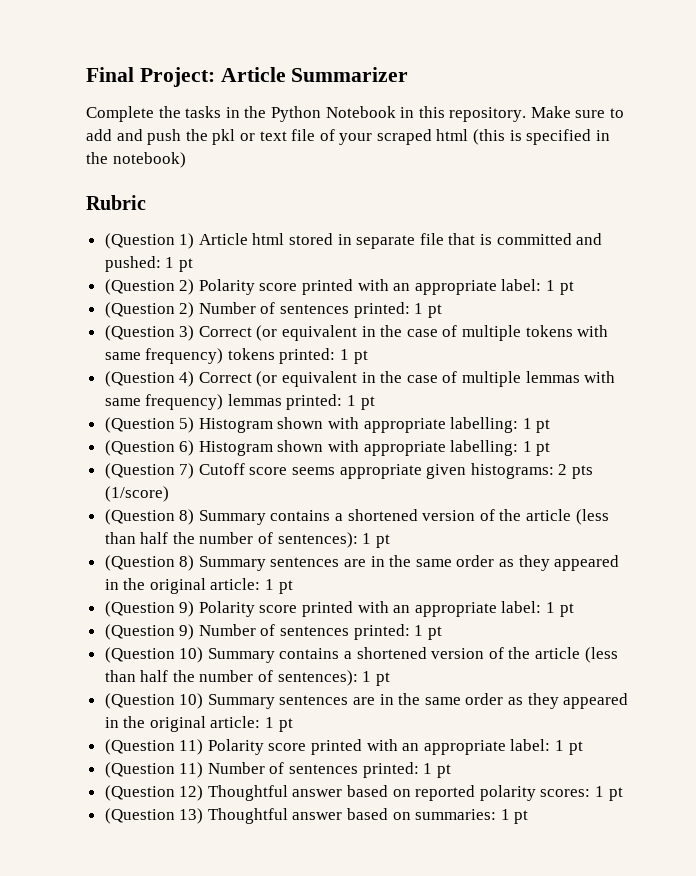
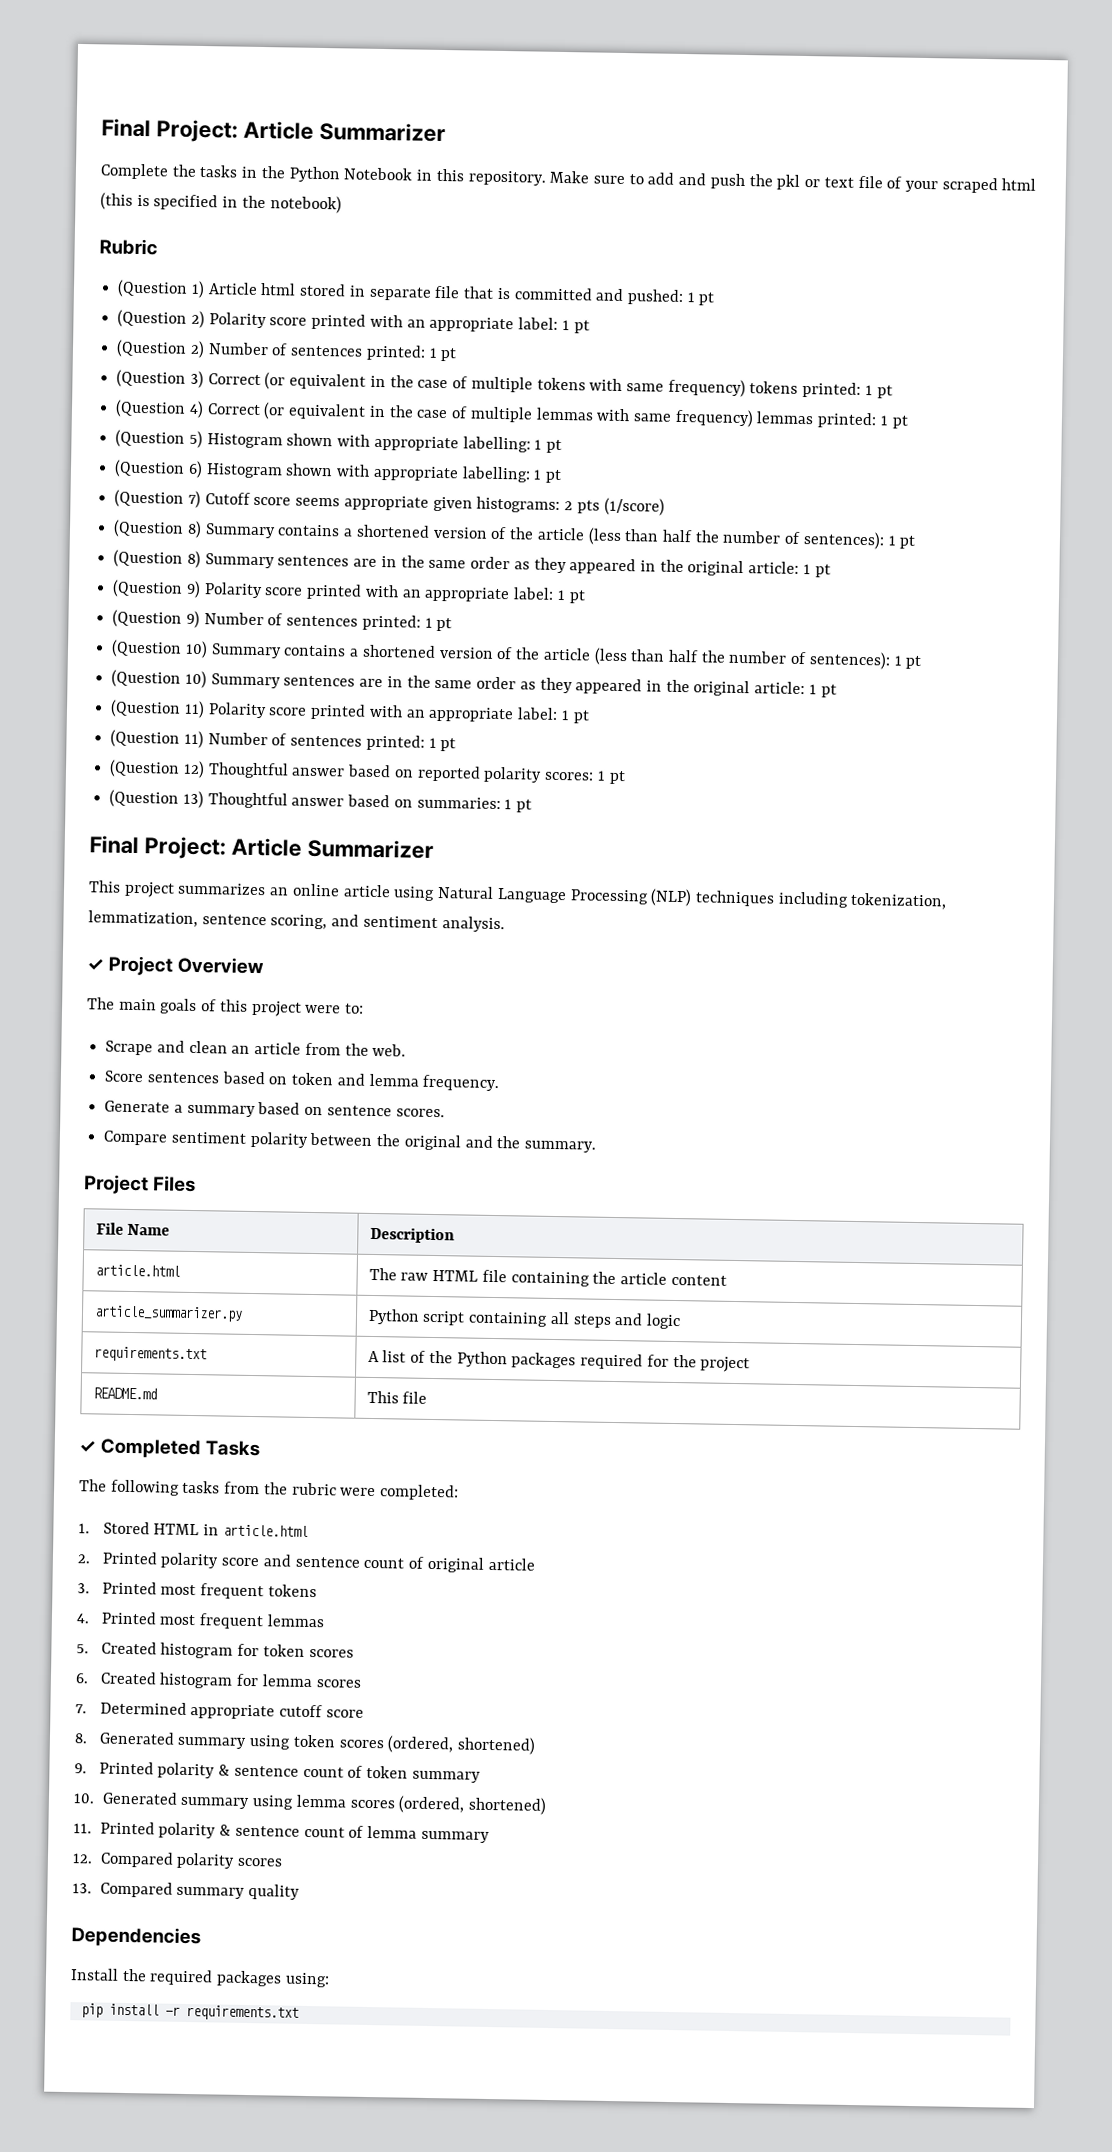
(529, 817) none -> [89,835,434,860] [88,880,948,910] [88,910,505,933] [87,955,265,976] [87,997,365,1017] [105,1040,407,1057] [104,1070,500,1092] [104,1100,445,1118] [103,1130,597,1153] [83,1174,197,1195] [95,1222,171,1236] [369,1226,455,1244] [94,1264,180,1277] [368,1267,727,1287] [93,1305,243,1322] [367,1308,682,1330] [93,1346,207,1363] [367,1350,751,1373] [92,1387,157,1400] [366,1390,428,1404] [79,1438,261,1459] [79,1479,460,1501] [78,1521,308,1537] [77,1551,535,1573] [77,1581,317,1600] [76,1611,325,1630] [76,1641,354,1659] [75,1671,361,1689] [75,1701,364,1720] [74,1731,537,1755] [74,1761,481,1783] [73,1791,548,1815] [73,1821,490,1843] [72,1851,283,1869] [72,1881,301,1900] [71,1926,201,1948] [70,1968,330,1988] [80,2003,299,2021] // Final Project: Article Summarizer // This project summarizes an online article using Natural Language Processing (NLP) techniques including tokenization, lemmatization, sentence scoring, and sentiment analysis. // ✓ Project Overview // The main goals of this project were to: // Scrape and clean an article from the web. // Score sentences based on token and lemma frequency. // Generate a summary based on sentence scores. // Compare sentiment polarity between the original and the summary. // Project Files // File Name | Description // article.html | The raw HTML file containing the article content // article_summarizer.py | Python script containing all steps and logic // requirements.txt | A list of the Python packages required for the project // README.md | This file // ✓ Completed Tasks // The following tasks from the rubric were completed: // 1. Stored HTML in article.html // 2. Printed polarity score and sentence count of original article // 3. Printed most frequent tokens // 4. Printed most frequent lemmas // 5. Created histogram for token scores // 6. Created histogram for lemma scores // 7. Determined appropriate cutoff score // 8. Generated summary using token scores (ordered, shortened) // 9. Printed polarity & sentence count of token summary // 10. Generated summary using lemma scores (ordered, shortened) // 11. Printed polarity & sentence count of lemma summary // 12. Compared polarity scores // 13. Compared summary quality // Dependencies // Install the required packages using: // pip install -r requirements.txt

